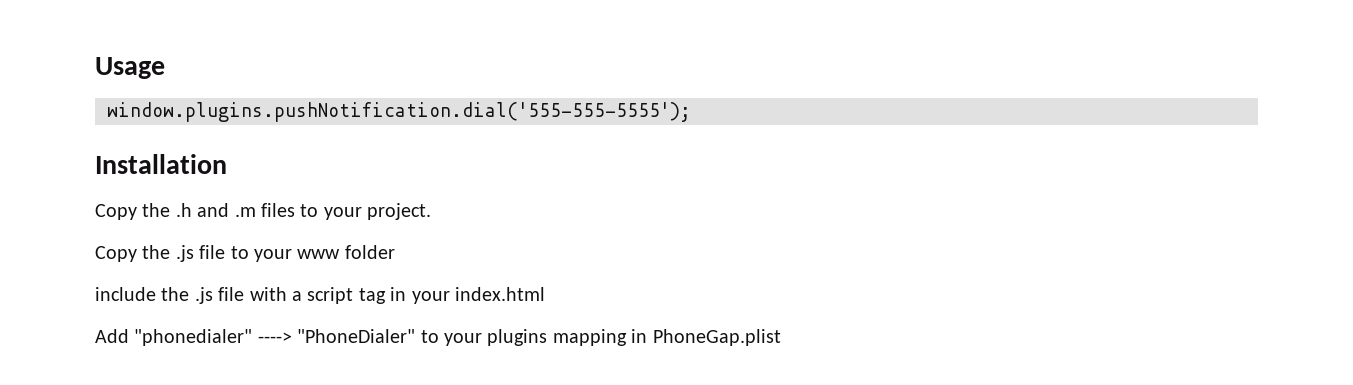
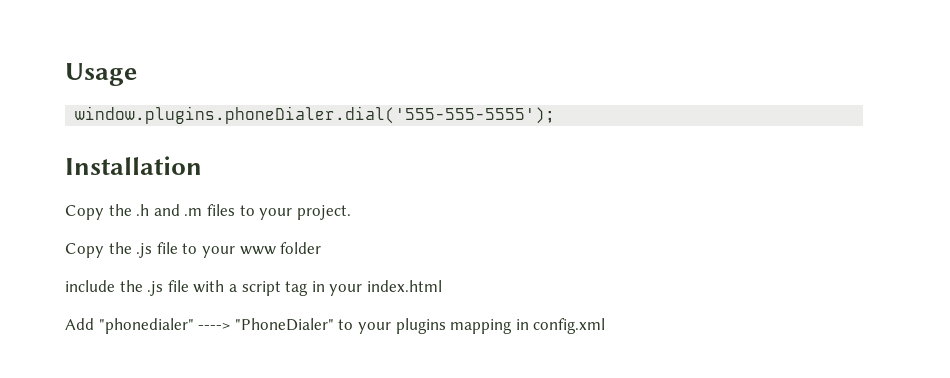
[107,102,691,122] window.plugins.pushNotification.dial('555-555-5555'); -> [75,106,556,124] window.plugins.phoneDialer.dial('555-555-5555');
[652,329,781,346] PhoneGap.plist -> [533,318,606,334] config.xml

